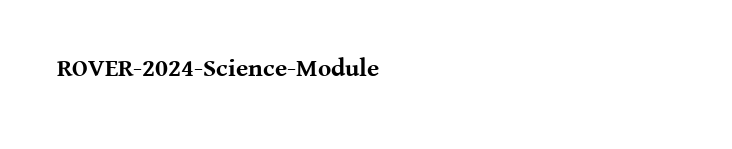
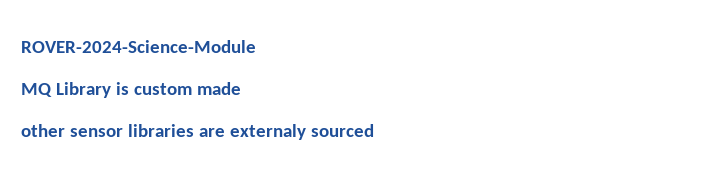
(379, 66) none -> [21,82,241,98] [21,124,374,140] // MQ Library is custom made // other sensor libraries are externaly sourced

